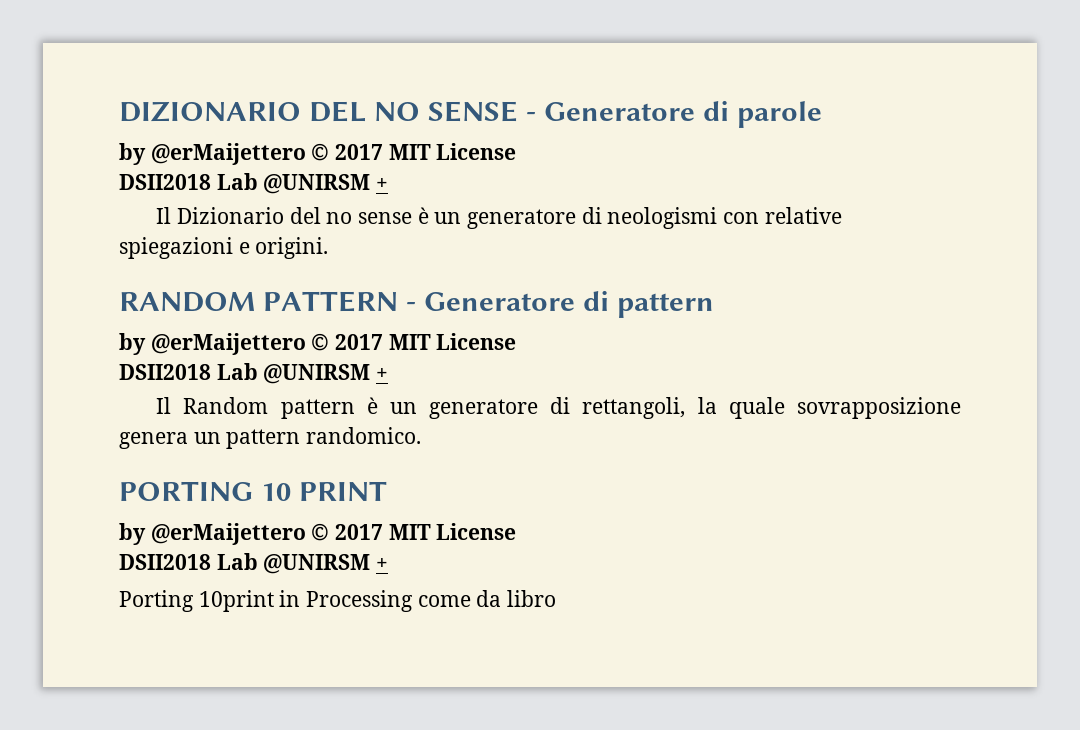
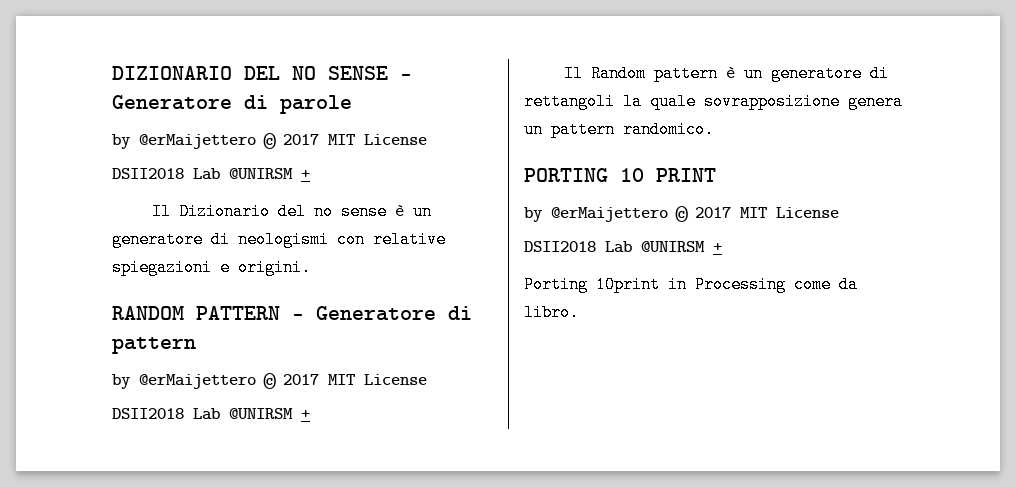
[582,397,686,419] rettangoli, -> [524,93,615,110] rettangoli
[507,590,557,607] libro -> [524,304,579,321] libro.

